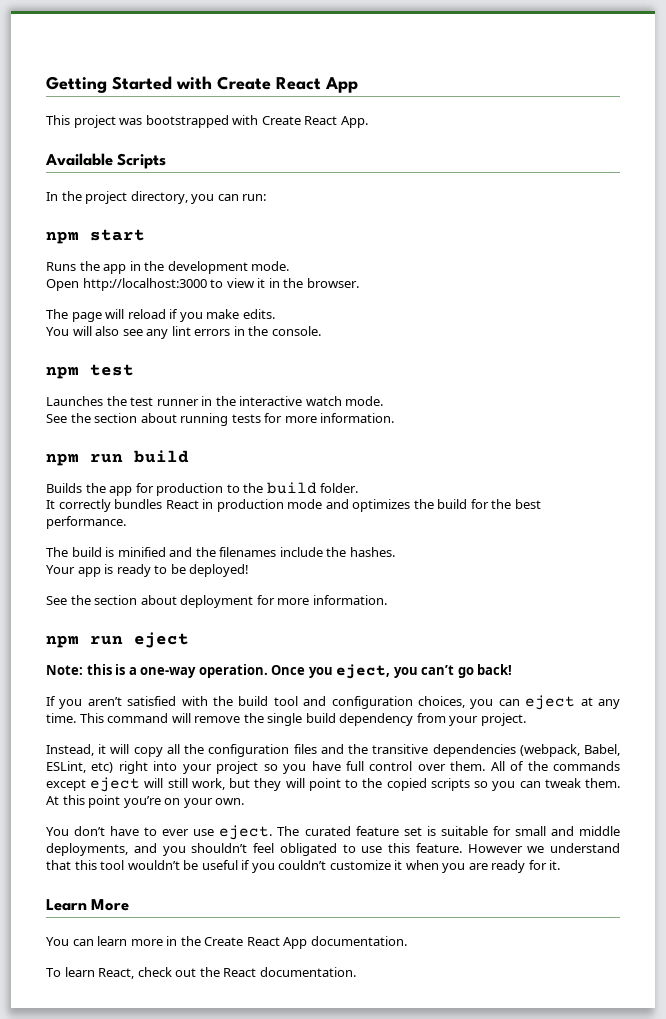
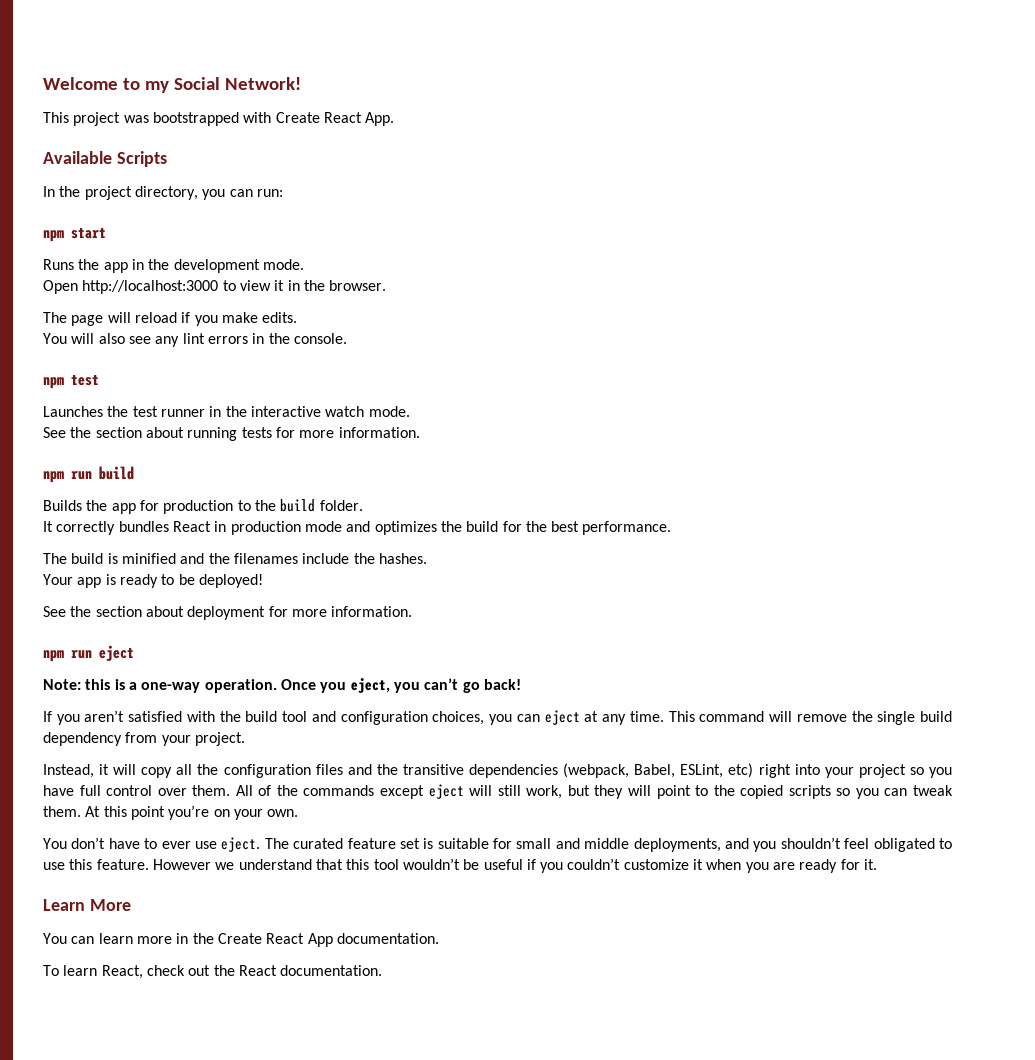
[46,76,358,93] Getting Started with Create React App -> [43,77,301,93] Welcome to my Social Network!

